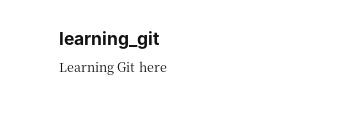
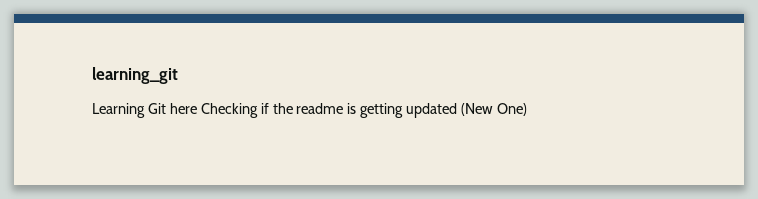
(167, 66) none -> [200,103,528,118] Checking if the readme is getting updated (New One)

